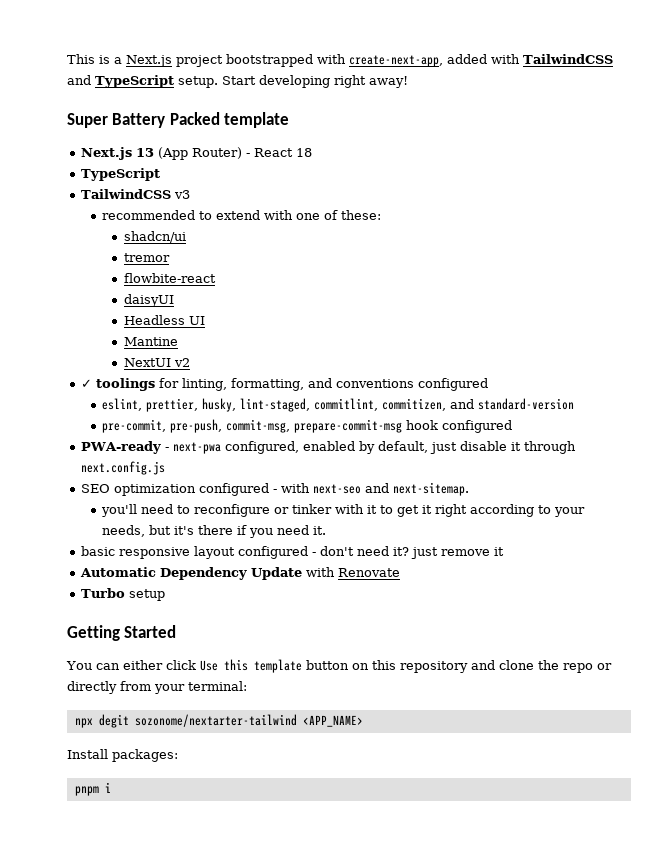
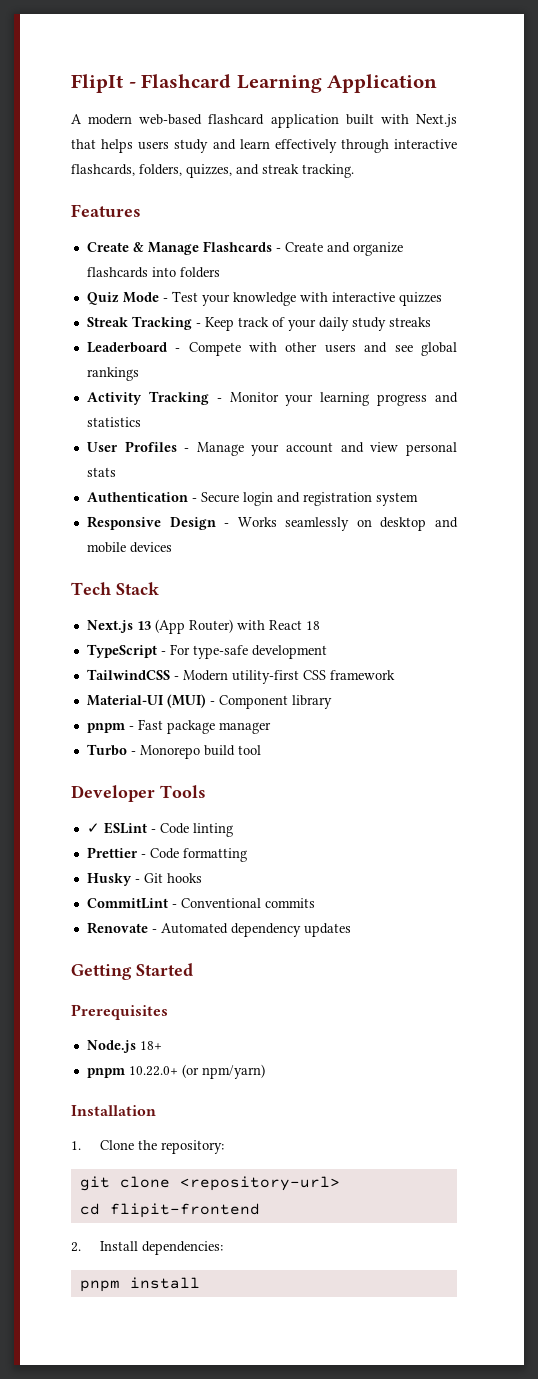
[67,54,613,67] [67,75,408,88] [67,112,290,128] This is a Next.js project bootstrapped with create-next-app, added with TailwindCSS and TypeScript setup. Start developing right away! // Super Battery Packed template -> [71,74,438,93] [71,114,458,128] [71,139,457,153] [71,164,354,178] [71,204,141,217] [86,241,403,256] [86,267,220,278] [86,291,442,306] [86,316,431,331] [86,342,458,356] [86,367,139,381] [86,391,458,406] [86,417,141,427] [86,441,458,456] [86,467,116,477] [86,492,418,506] [86,516,458,531] [86,542,172,553] [71,582,159,595] FlipIt - Flashcard Learning Application // A modern web-based flashcard application built with Next.js that helps users study and learn effectively through interactive flashcards, folders, quizzes, and streak tracking. // Features // Create & Manage Flashcards - Create and organize flashcards into folders // Quiz Mode - Test your knowledge with interactive quizzes // Streak Tracking - Keep track of your daily study streaks // Leaderboard - Compete with other users and see global rankings // Activity Tracking - Monitor your learning progress and statistics // User Profiles - Manage your account and view personal stats // Authentication - Secure login and registration system // Responsive Design - Works seamlessly on desktop and mobile devices // Tech Stack
[245,153,250,157] - -> [236,620,265,630] with
[80,189,190,199] [102,210,382,220] [123,231,186,243] [123,253,170,262] [123,273,216,283] [123,294,174,307] [123,315,205,325] [123,337,178,346] [123,358,190,367] [80,378,488,391] [102,398,575,412] [102,419,513,433] [80,441,576,454] [80,461,165,475] [80,482,469,496] [101,504,586,517] [102,525,327,538] [80,546,504,559] [79,567,400,580] [80,588,165,601] [67,625,177,641] [66,659,612,673] [67,681,247,694] [74,714,363,728] [67,749,178,762] [74,782,111,796] // TailwindCSS v3 // recommended to extend with one of these: // shadcn/ui // tremor // flowbite-react // daisyUI // Headless UI // Mantine // NextUI v2 // ✓ toolings for linting, formatting, and conventions configured // eslint, prettier, husky, lint-staged, commitlint, commitizen, and standard-version // pre-commit, pre-push, commit-msg, prepare-commit-msg hook configured // PWA-ready - next-pwa configured, enabled by default, just disable it through next.config.js // SEO optimization configured - with next-seo and next-sitemap. // you'll need to reconfigure or tinker with it to get it right according to your needs, but it's there if you need it. // basic responsive layout configured - don't need it? just remove it // Automatic Dependency Update with Renovate // Turbo setup // Getting Started // You can either click Use this template button on this repository and clone the repo or directly from your terminal: // npx degit sozonome/nextarter-tailwind <APP_NAME> // Install packages: // pnpm i -> [160,644,327,659] [86,669,395,684] [86,694,332,709] [86,719,271,734] [86,744,261,759] [71,785,206,802] [86,822,233,837] [86,847,247,862] [86,873,202,886] [86,898,315,909] [86,922,351,937] [71,963,193,980] [71,1004,168,1020] [86,1040,162,1053] [86,1064,265,1079] [71,1105,156,1116] [71,1140,224,1154] [79,1176,340,1191] [79,1203,260,1218] [71,1241,223,1255] [79,1277,200,1292] - For type-safe development // TailwindCSS - Modern utility-first CSS framework // Material-UI (MUI) - Component library // pnpm - Fast package manager // Turbo - Monorepo build tool // Developer Tools // ✓ ESLint - Code linting // Prettier - Code formatting // Husky - Git hooks // CommitLint - Conventional commits // Renovate - Automated dependency updates // Getting Started // Prerequisites // Node.js 18+ // pnpm 10.22.0+ (or npm/yarn) // Installation // 1. Clone the repository: // git clone <repository-url> // cd flipit-frontend // 2. Install dependencies: // pnpm install

